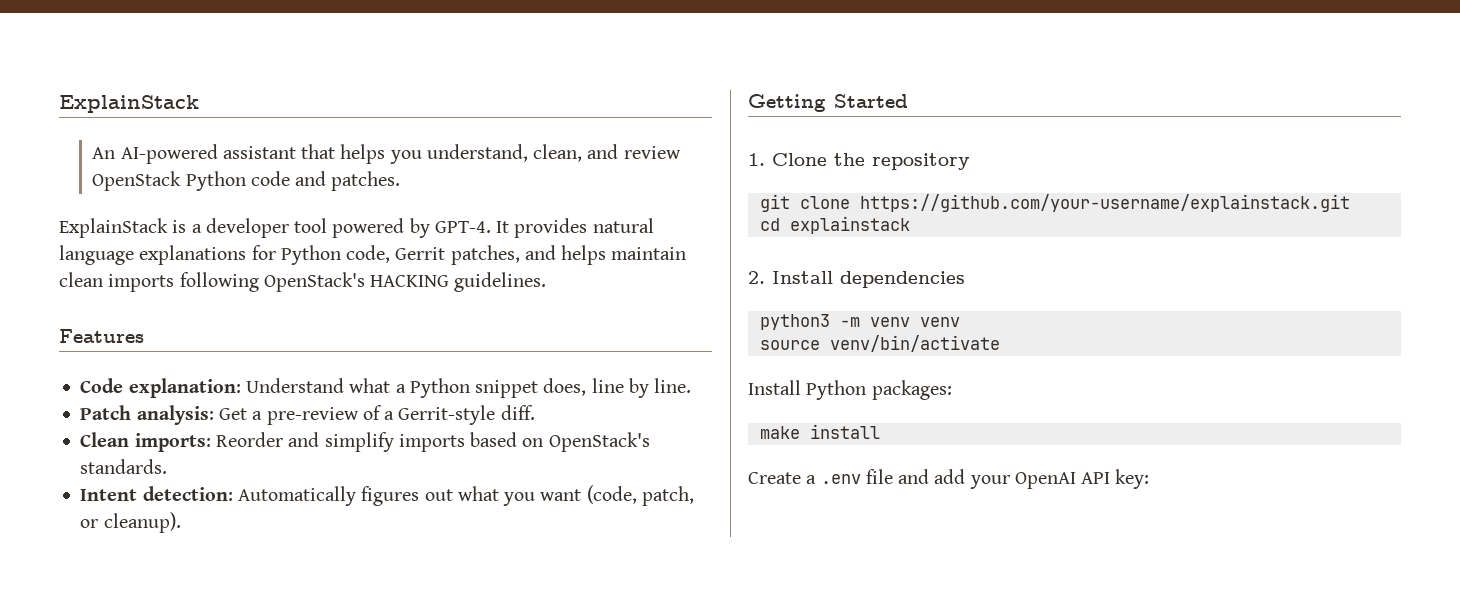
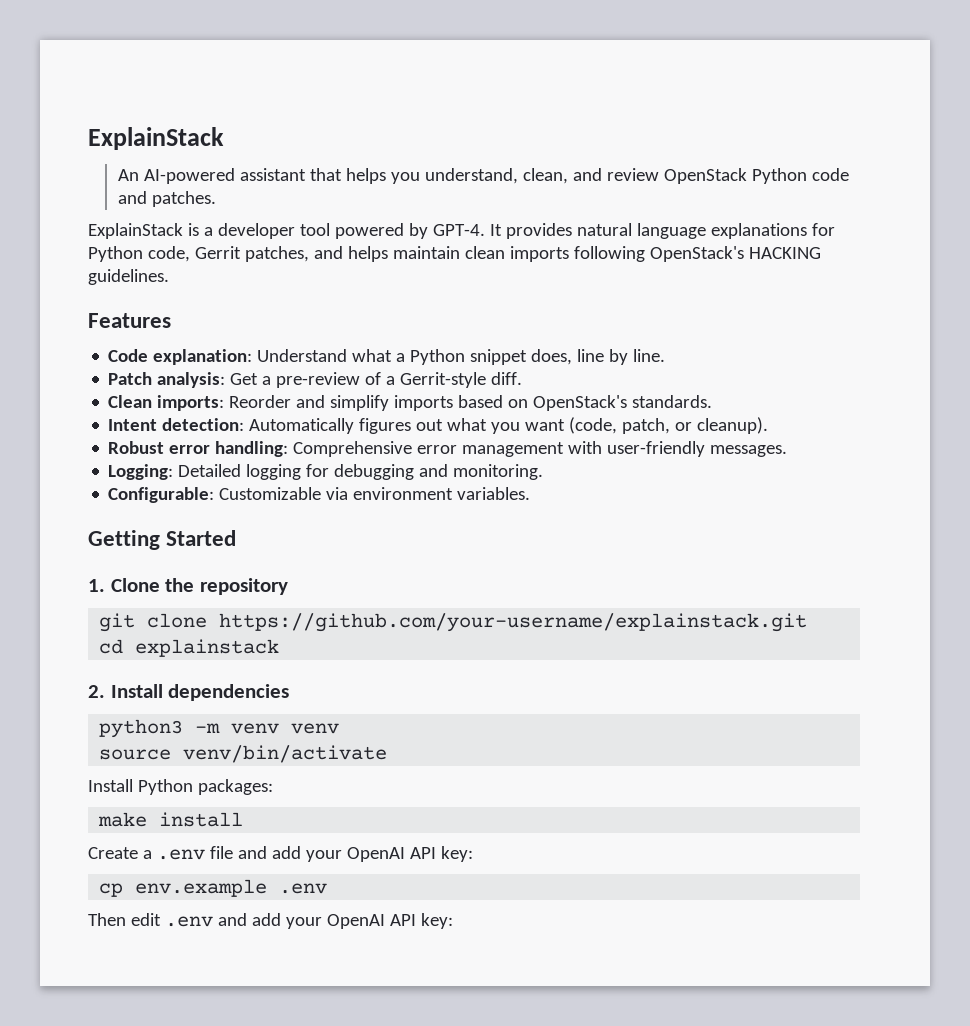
(181, 522) none -> [108,441,788,457] [108,464,544,480] [108,487,531,503] // Robust error handling: Comprehensive error management with user-friendly messages. // Logging: Detailed logging for debugging and monitoring. // Configurable: Customizable via environment variables.
(1150, 479) none -> [99,879,328,897] [88,913,453,929] // cp env.example .env // Then edit .env and add your OpenAI API key:

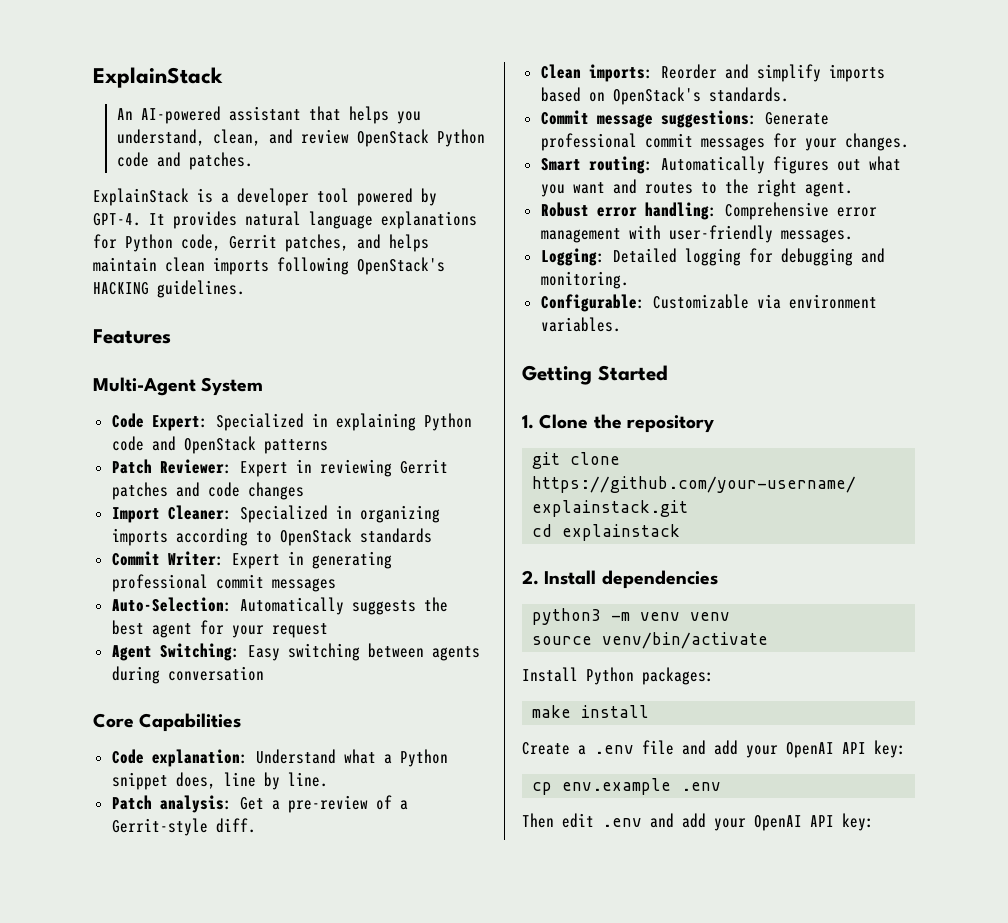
(171, 320) none -> [93,377,264,396] [111,413,472,431] [111,436,328,454] [111,459,448,477] [111,482,304,500] [111,505,440,523] [111,528,432,546] [111,551,392,569] [111,574,336,592] [111,597,448,615] [111,620,328,638] [111,643,480,661] [111,666,264,684] [93,713,242,732] // Multi-Agent System // Code Expert: Specialized in explaining Python code and OpenStack patterns // Patch Reviewer: Expert in reviewing Gerrit patches and code changes // Import Cleaner: Specialized in organizing imports according to OpenStack standards // Commit Writer: Expert in generating professional commit messages // Auto-Selection: Automatically suggests the best agent for your request // Agent Switching: Easy switching between agents during conversation // Core Capabilities
[108,418,245,431] Intent detection: -> [540,110,829,128] [540,133,909,151] [540,156,653,174] Commit message suggestions: Generate professional commit messages for your changes. // Smart routing:
[569,417,769,434] (code, patch, or cleanup). -> [612,179,853,197] and routes to the right agent.

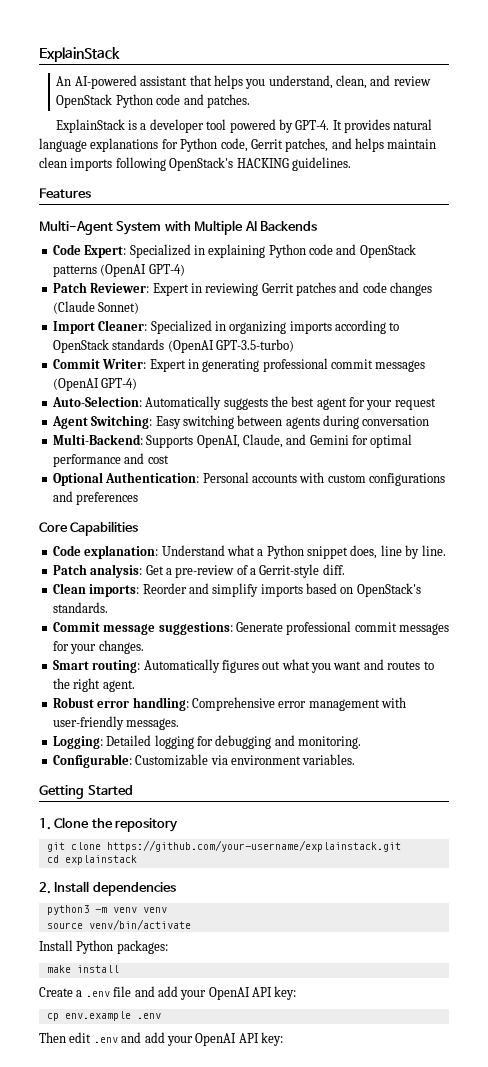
(264, 386) none -> [164,220,317,235] with Multiple AI Backends
(328, 446) none -> [100,264,185,277] (OpenAI GPT-4)
(304, 491) none -> [52,301,140,314] (Claude Sonnet)
(432, 535) none -> [167,339,294,353] (OpenAI GPT-3.5-turbo)
(336, 585) none -> [52,378,138,391] (OpenAI GPT-4)
(264, 673) none -> [52,434,413,448] [52,453,169,467] [52,472,445,486] [52,491,139,505] // Multi-Backend: Supports OpenAI, Claude, and Gemini for optimal performance and cost // Optional Authentication: Personal accounts with custom configurations and preferences

